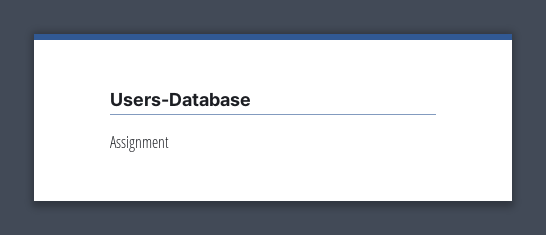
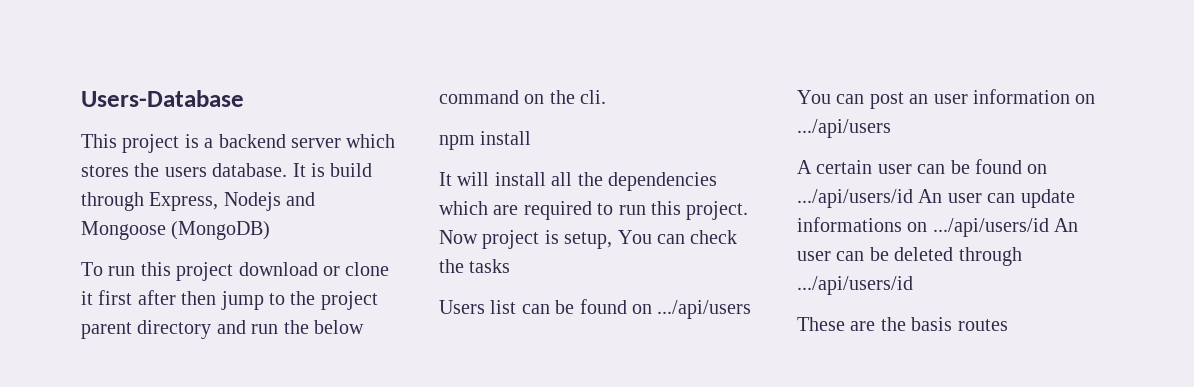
[110,136,169,152] Assignment -> [81,134,396,153] [81,163,373,177] [81,192,316,211] [81,221,271,240] [81,262,390,281] [81,290,378,310] [81,320,364,339] [439,90,607,104] [439,131,532,150] [439,172,717,191] [439,201,749,220] [439,230,738,249] [439,259,511,273] [439,299,752,319] [797,89,1096,109] [797,119,891,138] [797,159,1048,174] [797,189,1075,208] [797,217,1079,237] [797,247,1022,266] [797,276,913,295] [797,317,1008,331] This project is a backend server which stores the users database. It is build through Express, Nodejs and Mongoose (MongoDB) // To run this project download or clone it first after then jump to the project parent directory and run the below command on the cli. // npm install // It will install all the dependencies which are required to run this project. Now project is setup, You can check the tasks // Users list can be found on .../api/users You can post an user information on .../api/users // A certain user can be found on .../api/users/id An user can update informations on .../api/users/id An user can be deleted through .../api/users/id // These are the basis routes

